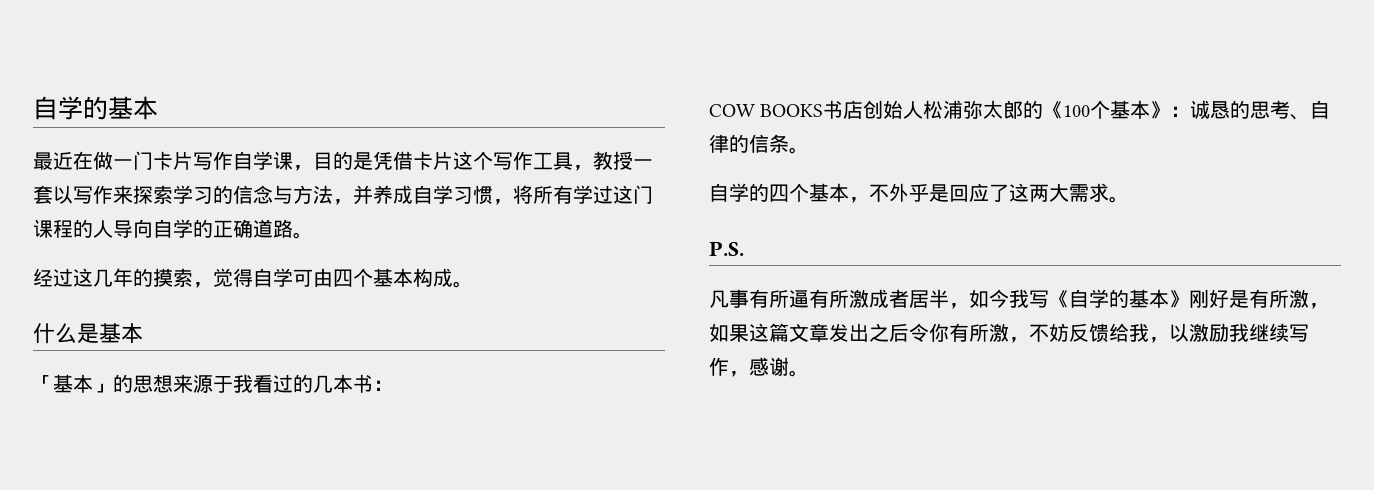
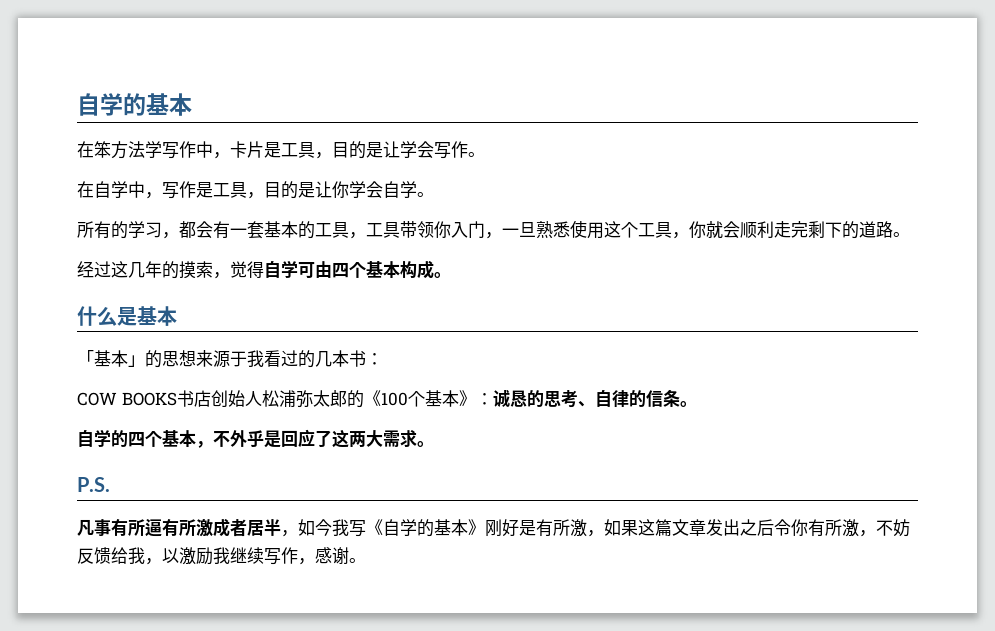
[33,151,653,171] [33,185,653,205] [33,219,253,238] 最近在做一门卡片写作自学课，目的是凭借卡片这个写作工具，教授一套以写作来探索学习的信念与方法，并养成自学习惯，将所有学过这门课程的人导向自学的正确 -> [77,141,485,159] [77,181,434,199] [77,220,859,239] 在笨方法学写作中，卡片是工具，目的是让学会写作。 // 在自学中，写作是工具，目的是让你学会自学。 // 所有的学习，都会有一套基本的工具，工具带领你入门，一旦熟悉使用这个工具，你就会顺利走完剩下的

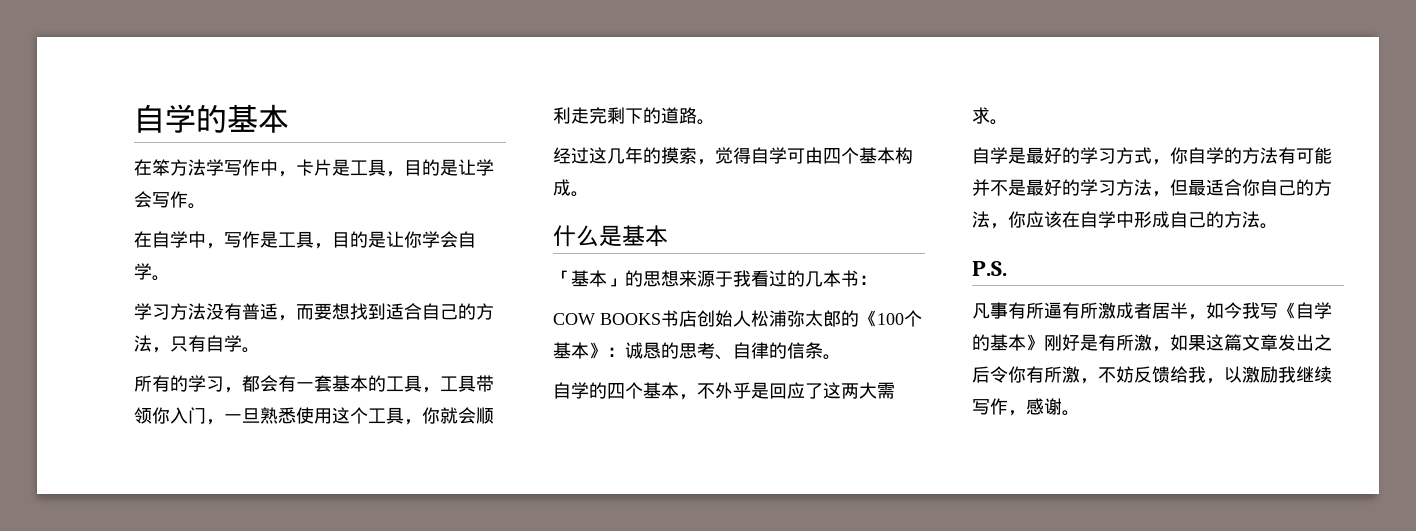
(434, 194) none -> [134,303,494,321] [134,335,260,353] // 学习方法没有普适，而要想找到适合自己的方法，只有自学。
(434, 444) none -> [972,147,1332,165] [972,179,1332,197] [972,211,1278,229] // 自学是最好的学习方式，你自学的方法有可能并不是最好的学习方法，但最适合你自己的方法，你应该在自学中形成自己的方法。

